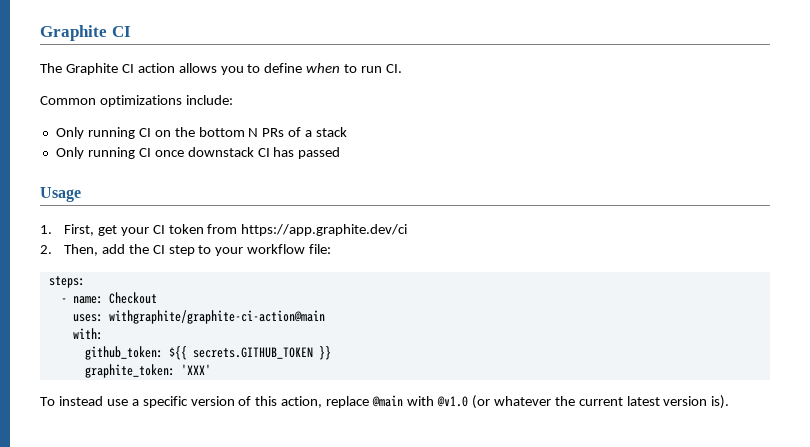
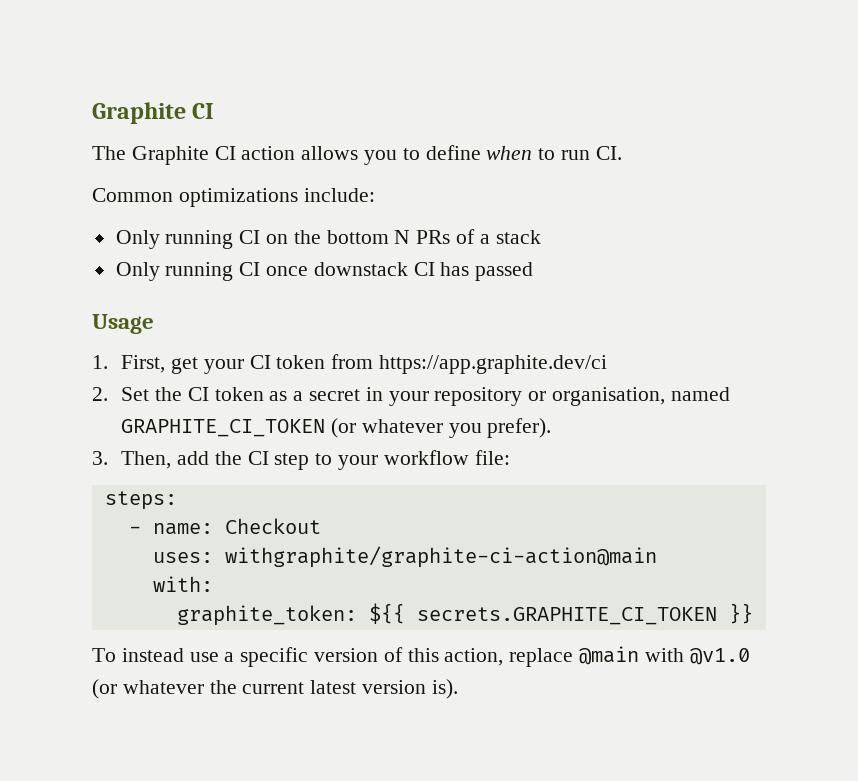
(52, 249) none -> [121,387,730,406] [121,418,552,438] [92,451,108,465] Set the CI token as a secret in your repository or organisation, named GRAPHITE_CI_TOKEN (or whatever you prefer). // 3.
[84,346,313,360] github_token: ${{ secrets.GITHUB_TOKEN -> [176,603,717,626] graphite_token: ${{ secrets.GRAPHITE_CI_TOKEN
[84,364,211,378] // graphite_token: 'XXX' -> (753, 613) none

